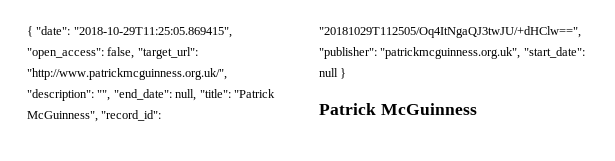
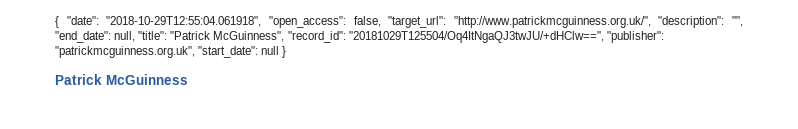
[73,27,232,38] "2018-10-29T11:25:05.869415", -> [106,16,262,27] "2018-10-29T12:55:04.061918",
[319,26,581,38] "20181029T112505/Oq4ItNgaQJ3twJU/+dHClw==", -> [348,31,604,43] "20181029T125504/Oq4ItNgaQJ3twJU/+dHClw==",

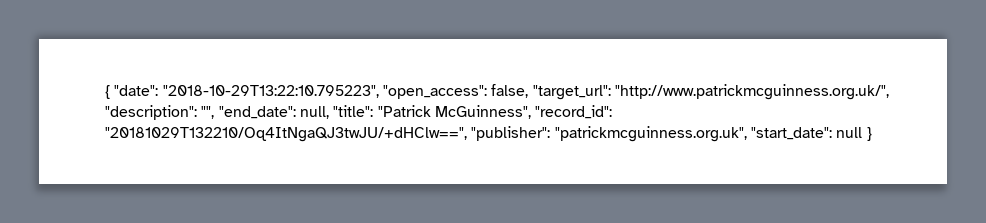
[106,16,262,27] "2018-10-29T12:55:04.061918", -> [162,85,379,98] "2018-10-29T13:22:10.795223",
[348,31,604,43] "20181029T125504/Oq4ItNgaQJ3twJU/+dHClw==", -> [105,127,467,142] "20181029T132210/Oq4ItNgaQJ3twJU/+dHClw==",
[55,74,188,85] // Patrick McGuinness -> (872, 134) none

